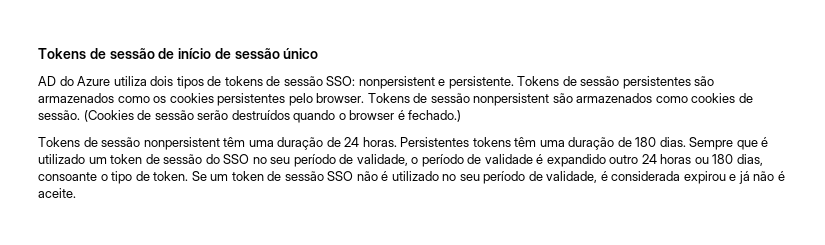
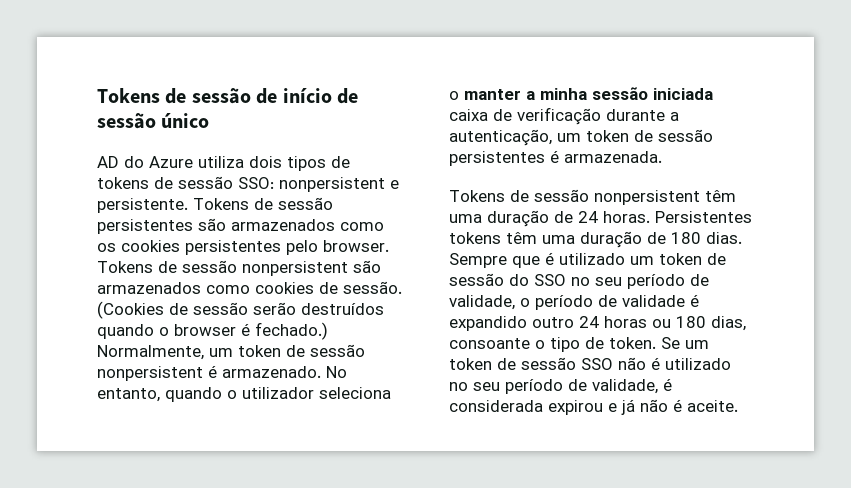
(462, 116) none -> [97,344,365,360] [97,365,347,381] [97,387,391,402] [449,87,713,100] [449,107,679,125] [449,129,713,146] [449,150,662,166] Normalmente, um token de sessão nonpersistent é armazenado. No entanto, quando o utilizador seleciona o manter a minha sessão iniciada caixa de verificação durante a autenticação, um token de sessão persistentes é armazenada.

